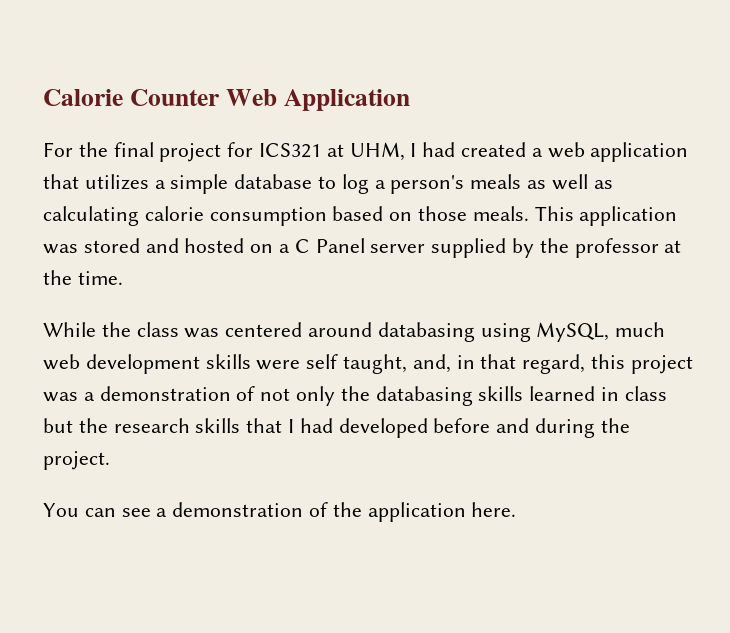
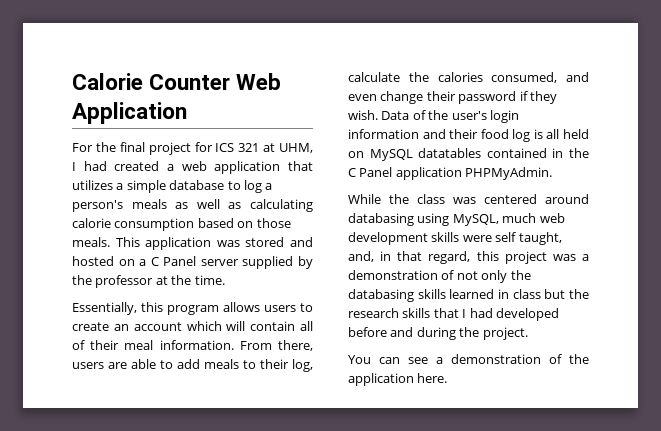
[259,143,322,158] ICS321 -> [215,143,260,152] ICS 321
(123, 278) none -> [72,302,313,315] [72,321,313,331] [72,340,313,351] [72,359,313,372] [348,72,589,83] [348,91,557,104] [348,110,519,123] [348,129,589,142] [348,148,589,161] [348,167,553,180] // Essentially, this program allows users to create an account which will contain all of their meal information. From there, users are able to add meals to their log, calculate the calories consumed, and even change their password if they wish. Data of the user's login information and their food log is all held on MySQL datatables contained in the C Panel application PHPMyAdmin.

